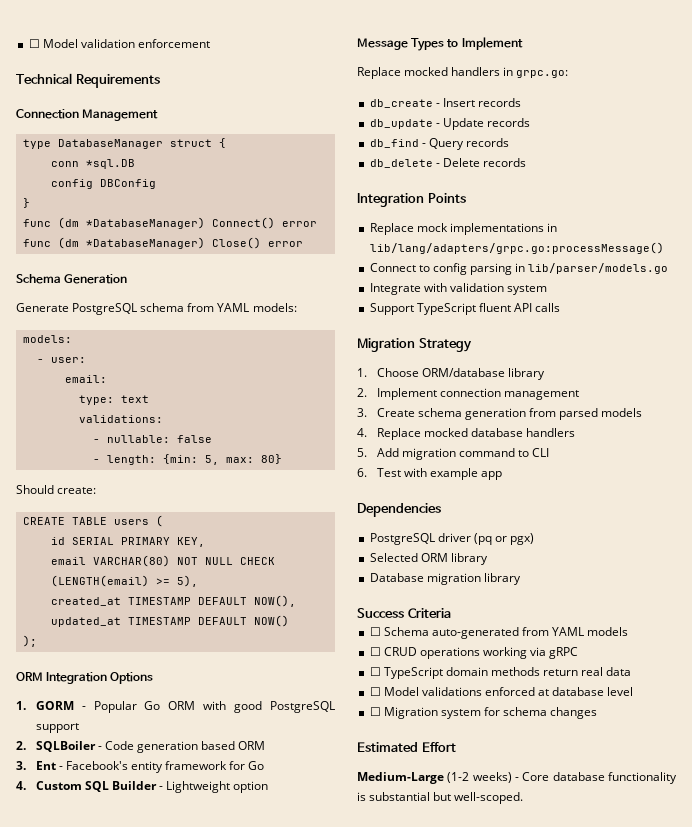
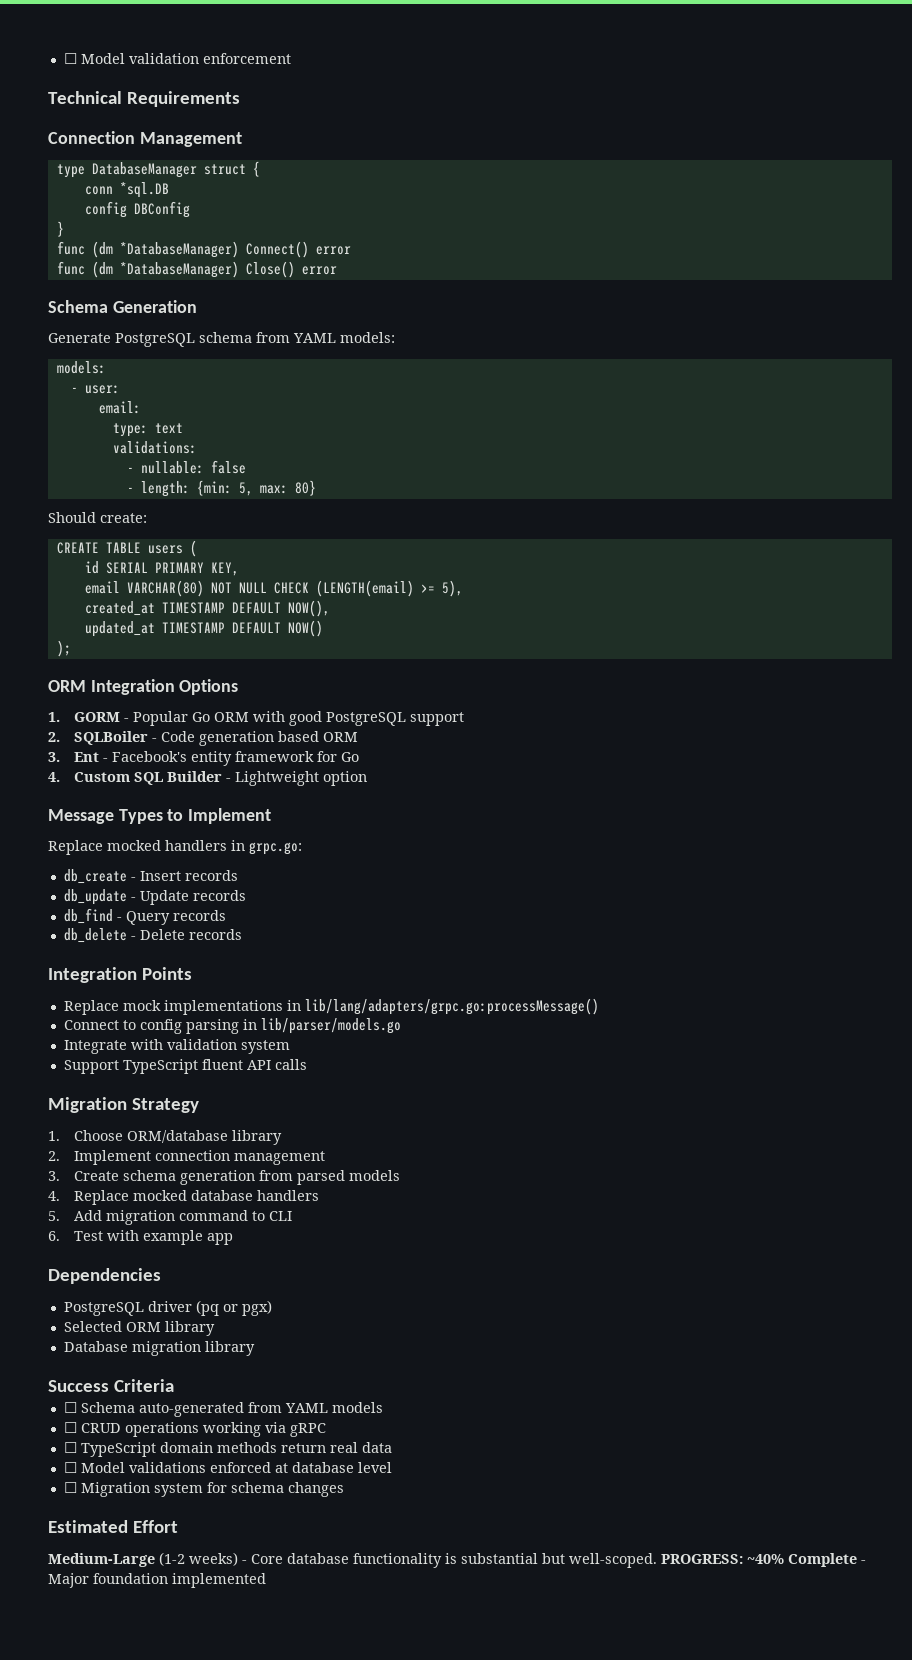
(524, 798) none -> [661,1553,866,1567] [48,1573,266,1588] PROGRESS: ~40% Complete - Major foundation implemented

